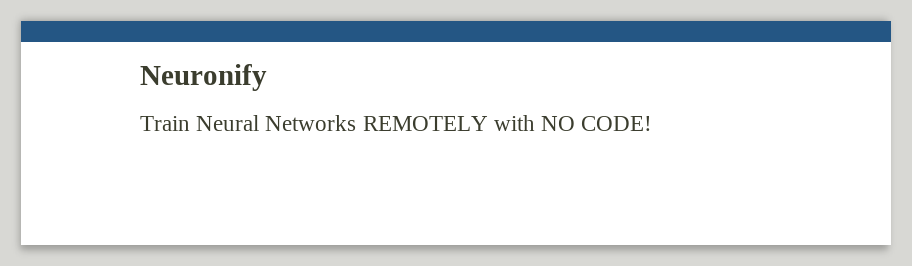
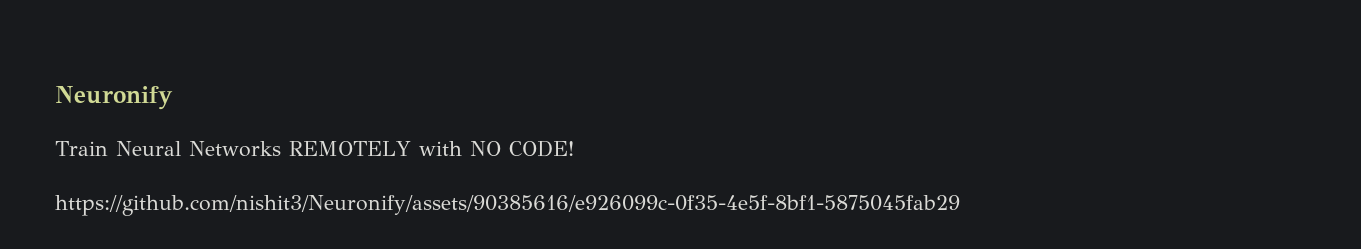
(653, 123) none -> [55,195,960,216] // https://github.com/nishit3/Neuronify/assets/90385616/e926099c-0f35-4e5f-8bf1-5875045fab29

